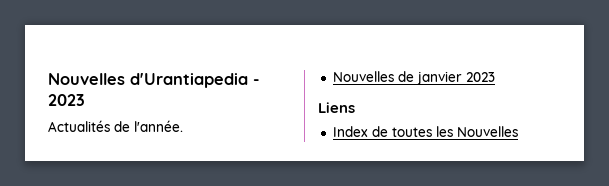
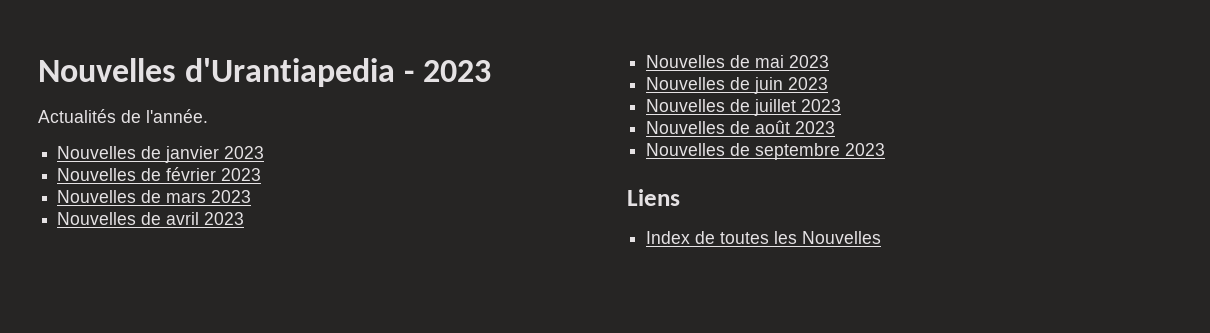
(495, 77) none -> [57,167,262,181] [57,190,252,203] [57,212,245,225] [646,55,830,68] [646,77,829,94] [646,99,842,116] [646,120,836,134] [646,143,886,160] // Nouvelles de février 2023 // Nouvelles de mars 2023 // Nouvelles de avril 2023 // Nouvelles de mai 2023 // Nouvelles de juin 2023 // Nouvelles de juillet 2023 // Nouvelles de août 2023 // Nouvelles de septembre 2023

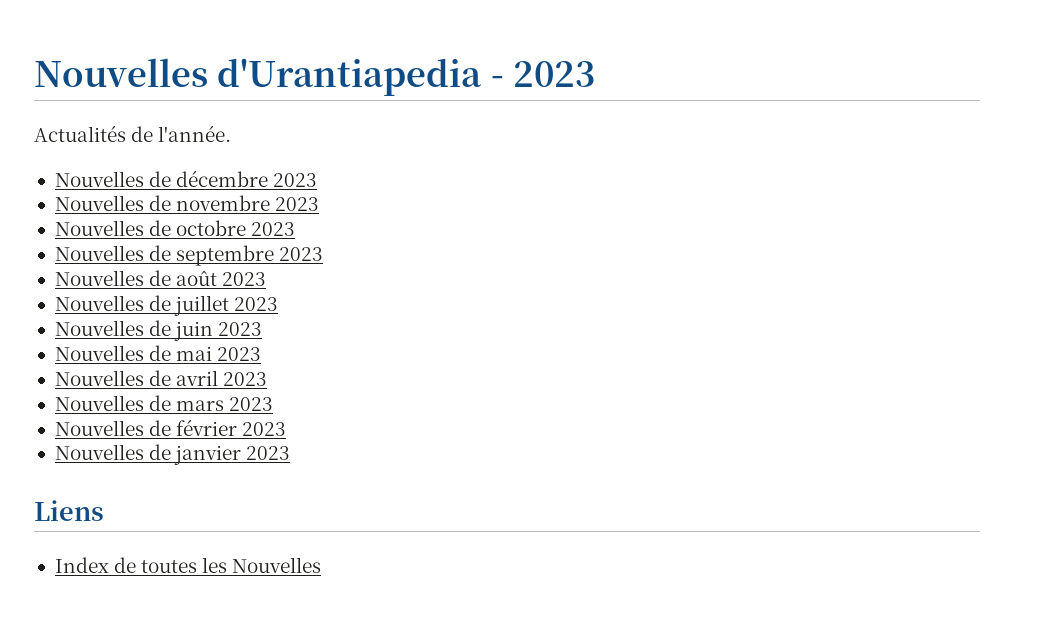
[165,146,220,163] janvier -> [176,170,318,187] [54,195,320,211] [54,220,296,236] [54,245,324,266] [54,270,267,286] [54,295,279,316] [54,320,263,341] [54,345,262,361] [54,370,268,386] [54,395,225,411] décembre 2023 // Nouvelles de novembre 2023 // Nouvelles de octobre 2023 // Nouvelles de septembre 2023 // Nouvelles de août 2023 // Nouvelles de juillet 2023 // Nouvelles de juin 2023 // Nouvelles de mai 2023 // Nouvelles de avril 2023 // Nouvelles de mars
[166,190,252,203] [57,212,245,225] [646,55,830,68] [646,77,829,94] [646,99,842,116] [646,120,836,134] [646,143,841,160] mars 2023 // Nouvelles de avril 2023 // Nouvelles de mai 2023 // Nouvelles de juin 2023 // Nouvelles de juillet 2023 // Nouvelles de août 2023 // Nouvelles de septembre -> [174,445,242,465] janvier

